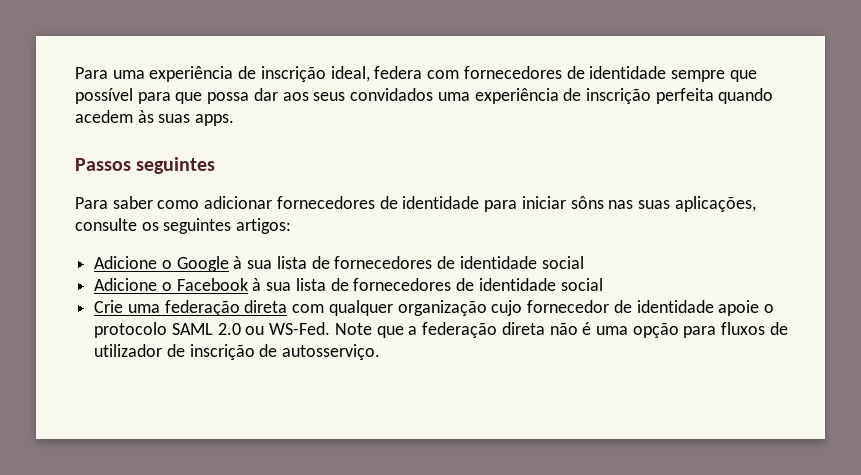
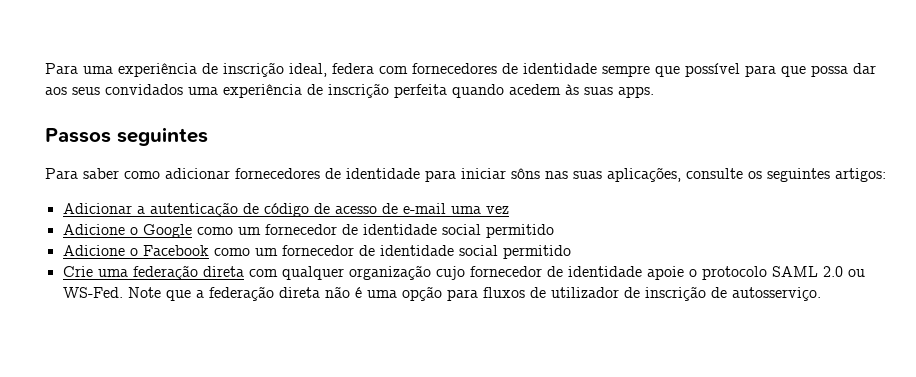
[94,256,584,272] Adicione o Google à sua lista de fornecedores de identidade social -> [62,202,509,217] [62,224,554,238] Adicionar a autenticação de código de acesso de e-mail uma vez // Adicione o Google como um fornecedor de identidade social permitido
[252,278,603,291] à sua lista de fornecedores de identidade social -> [213,245,571,259] como um fornecedor de identidade social permitido

